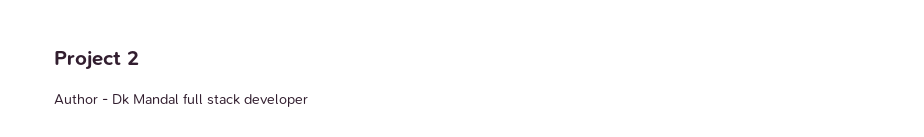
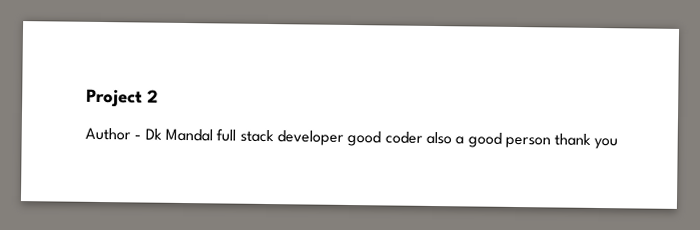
(308, 100) none -> [347,130,619,150] good coder also a good person thank you

